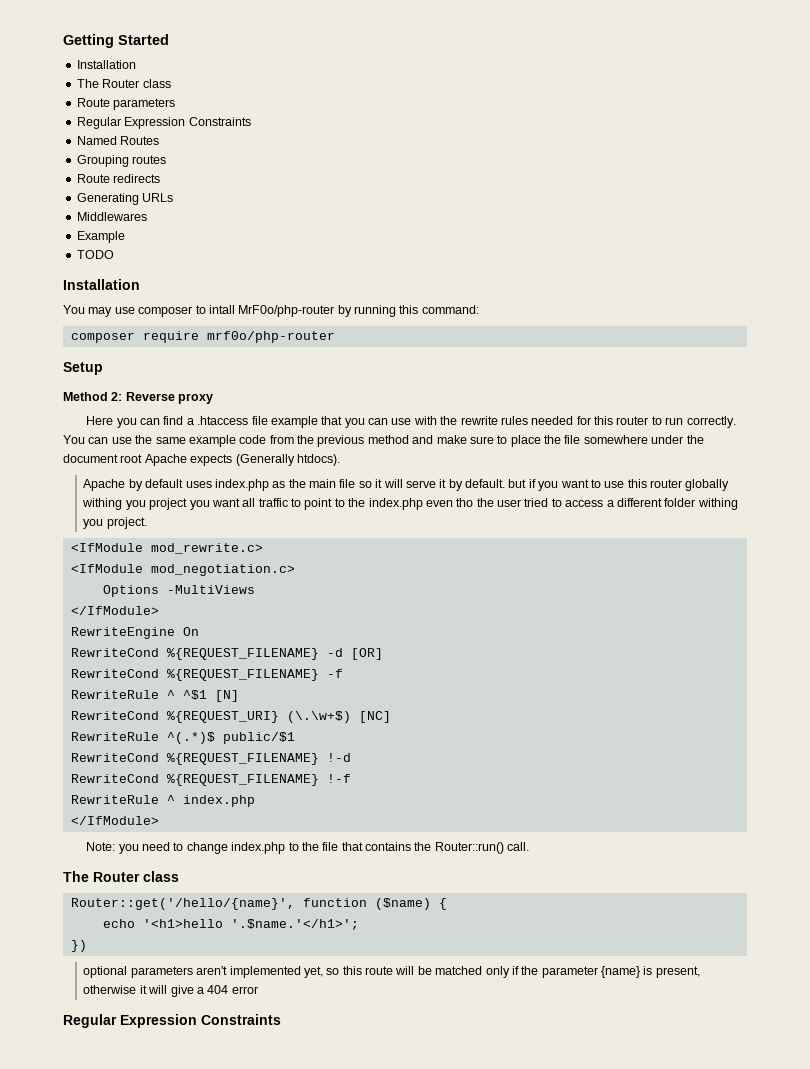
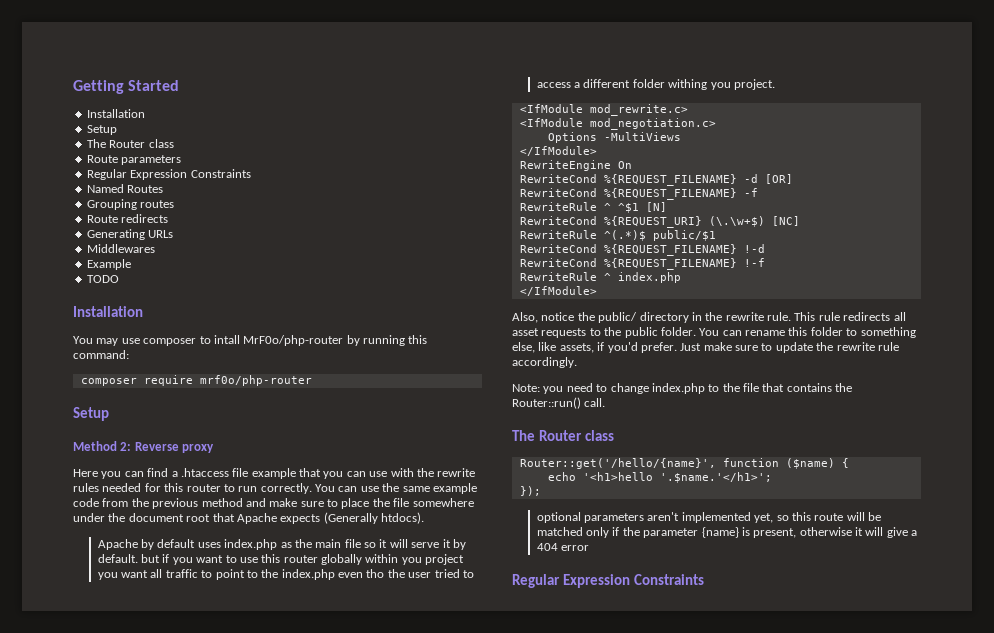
(136, 64) none -> [86,125,117,135] // Setup
(143, 458) none -> [212,513,235,522] that
[82,498,123,510] withing -> [365,554,399,563] within
(159, 820) none -> [512,312,906,323] [512,327,916,338] [512,342,899,353] [512,357,577,368] // Also, notice the public/ directory in the rewrite rule. This rule redirects all asset requests to the public folder. You can rename this folder to something else, like assets, if you'd prefer. Just make sure to update the rewrite rule accordingly.
[70,940,87,952] }) -> [519,486,541,496] });

